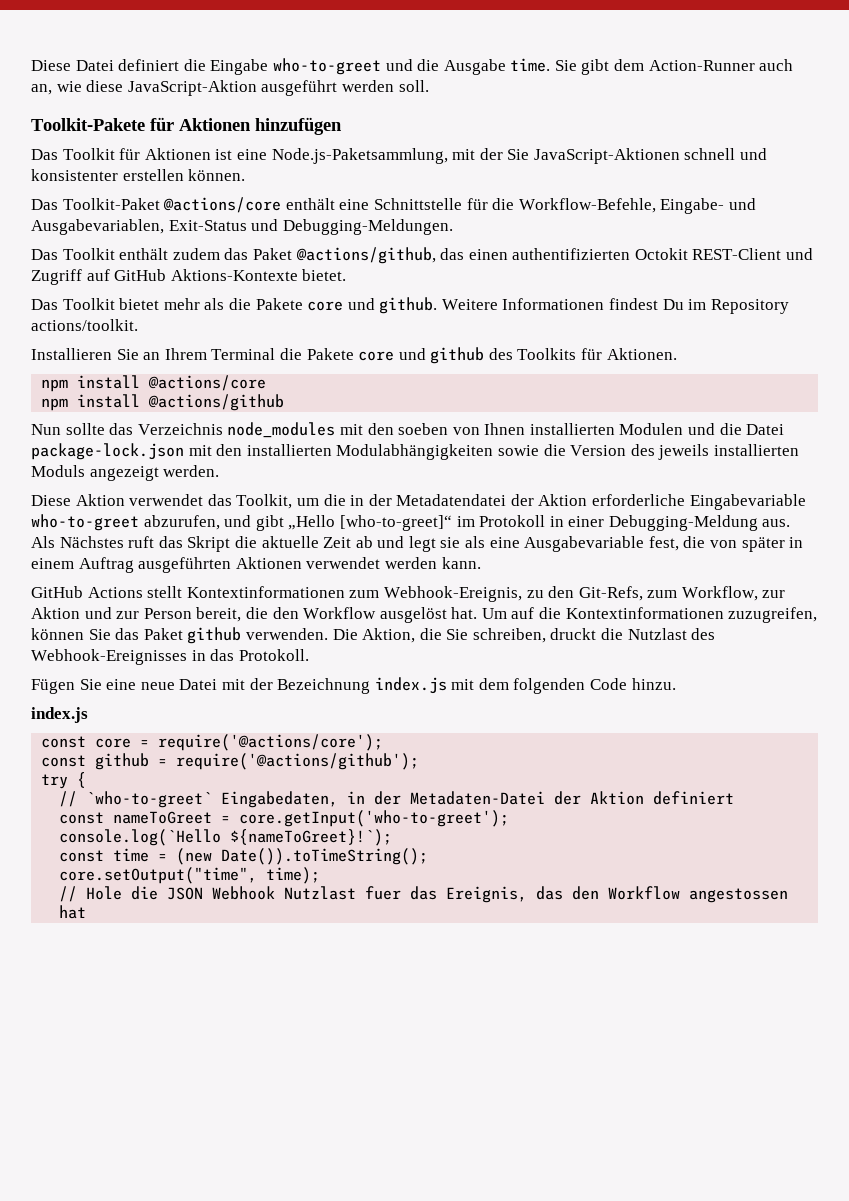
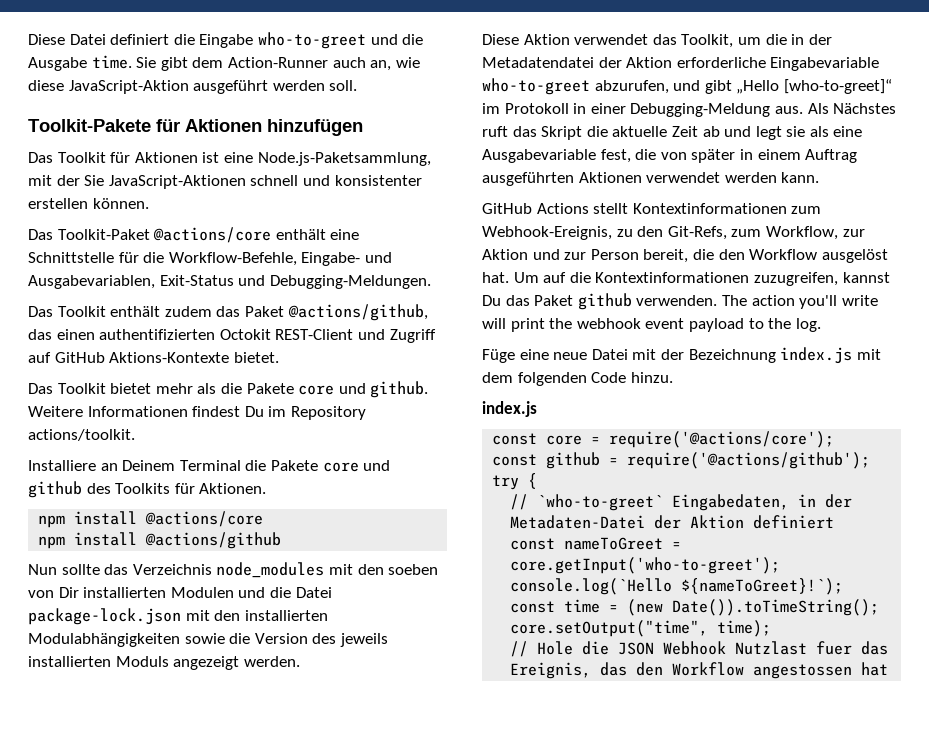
[31,348,207,360] Installieren Sie an Ihrem -> [28,460,176,471] Installiere an Deinem
[484,423,526,435] Ihnen -> [58,587,79,598] Dir
[31,628,111,640] können Sie -> [842,272,890,283] [482,295,501,306] kannst Du
[332,628,716,643] [31,649,309,665] [31,679,102,694] Die Aktion, die Sie schreiben, druckt die Nutzlast des Webhook-Ereignisses in das Protokoll. // Fügen Sie -> [721,295,878,309] [482,318,821,332] [482,349,515,363] The action you'll write will print the webhook event payload to the log. // Füge

